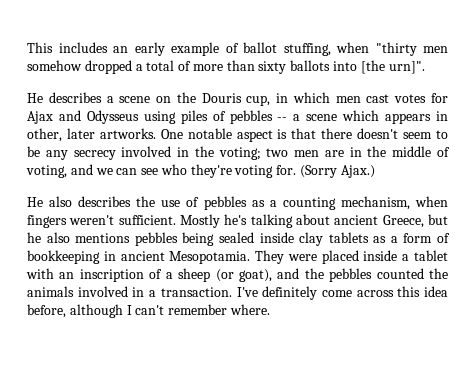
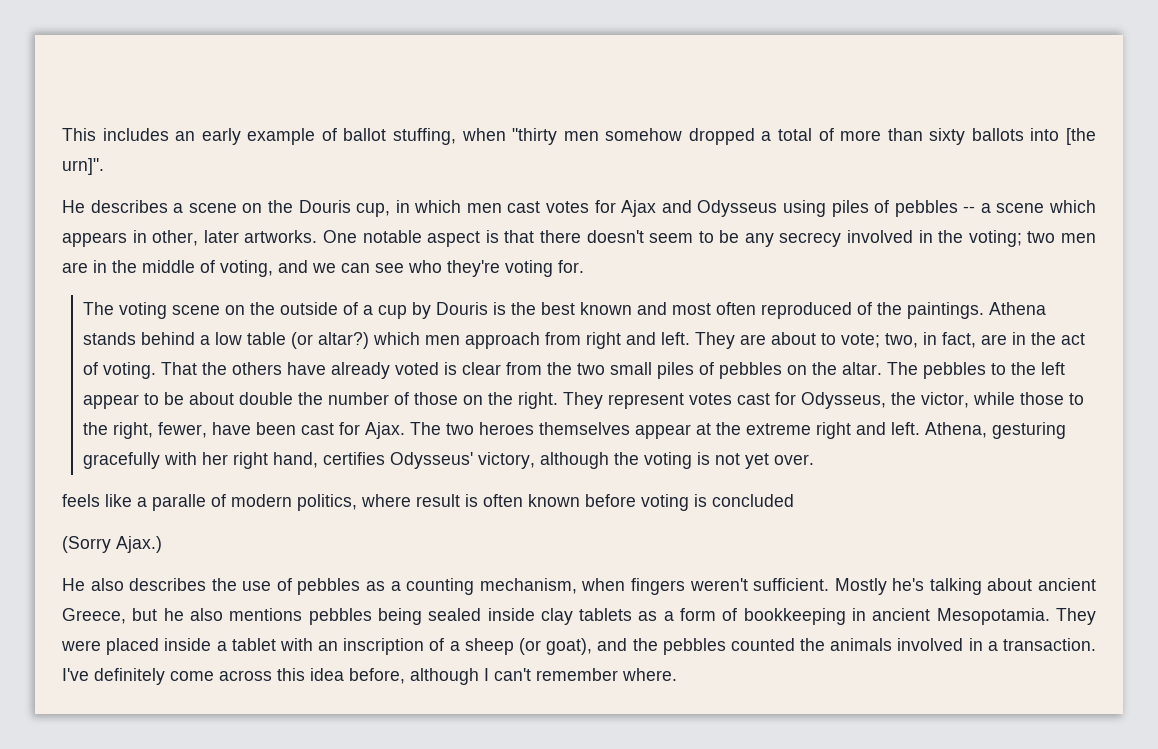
(297, 170) none -> [82,302,1046,319] [82,332,1085,349] [82,362,1065,379] [82,392,1084,409] [82,422,1066,439] [82,452,814,469] [62,494,794,511] // The voting scene on the outside of a cup by Douris is the best known and most often reproduced of the paintings. Athena stands behind a low table (or altar?) which men approach from right and left. They are about to vote; two, in fact, are in the act of voting. That the others have already voted is clear from the two small piles of pebbles on the altar. The pebbles to the left appear to be about double the number of those on the right. They represent votes cast for Odysseus, the victor, while those to the right, fewer, have been cast for Ajax. The two heroes themselves appear at the extreme right and left. Athena, gesturing gracefully with her right hand, certifies Odysseus' victory, although the voting is not yet over. // feels like a paralle of modern politics, where result is often known before voting is concluded //

